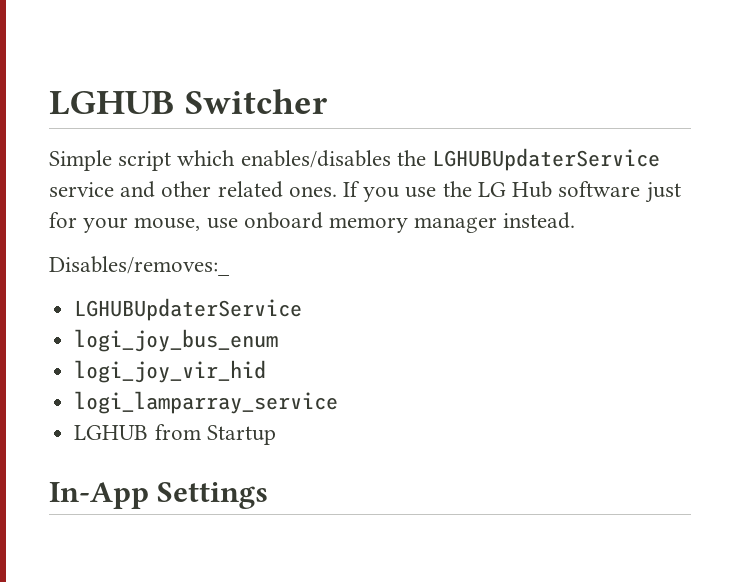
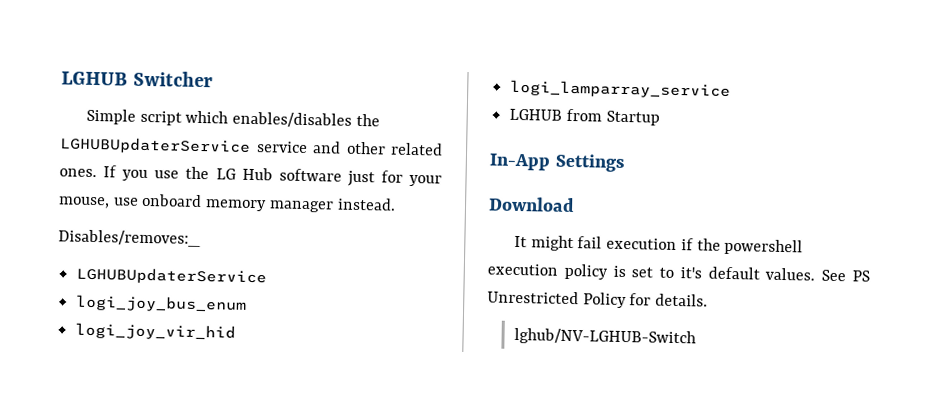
(269, 495) none -> [488,196,575,213] [513,235,804,256] [487,263,870,282] [487,290,709,309] [513,327,696,347] // Download // It might fail execution if the powershell execution policy is set to it's default values. See PS Unrestricted Policy for details. // lghub/NV-LGHUB-Switch

